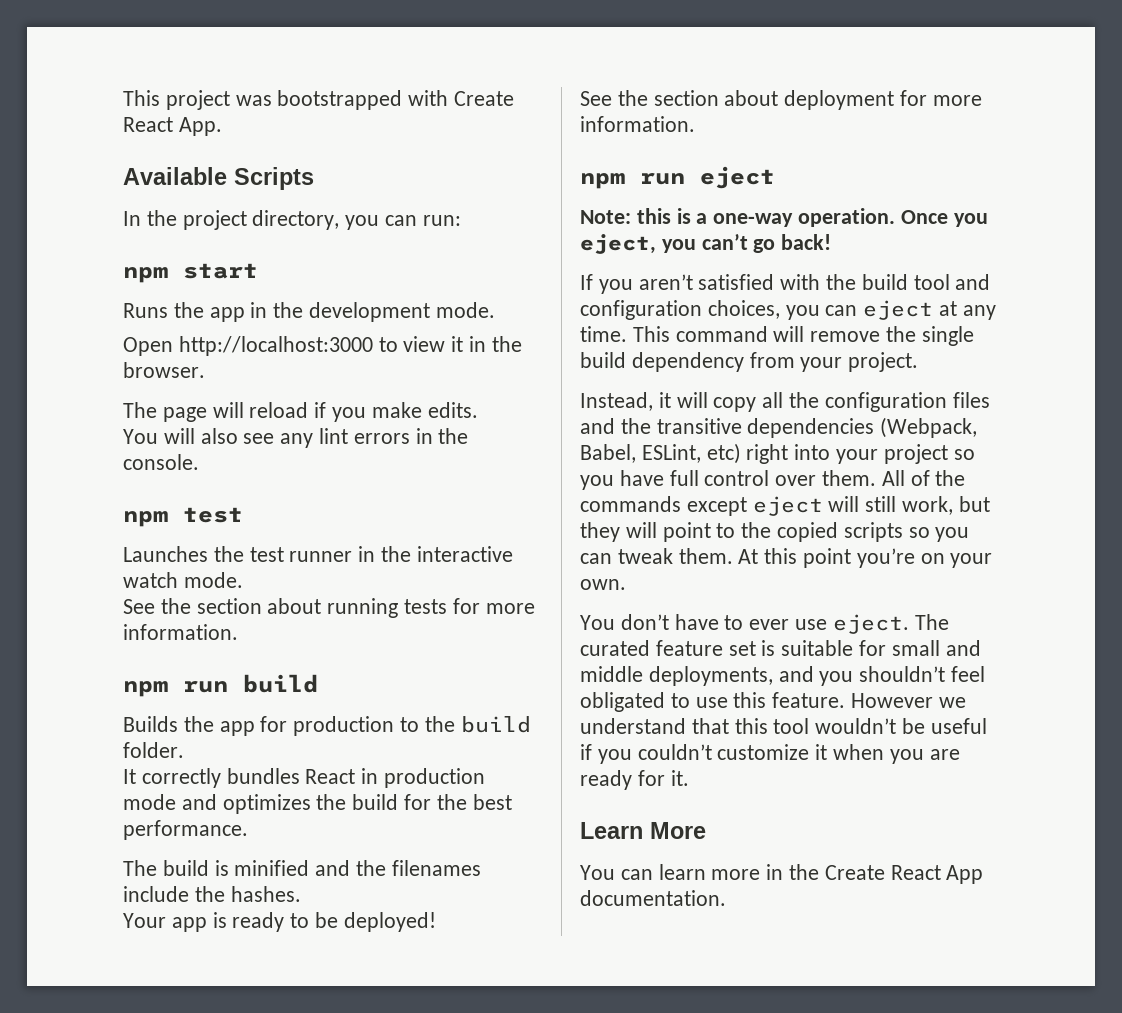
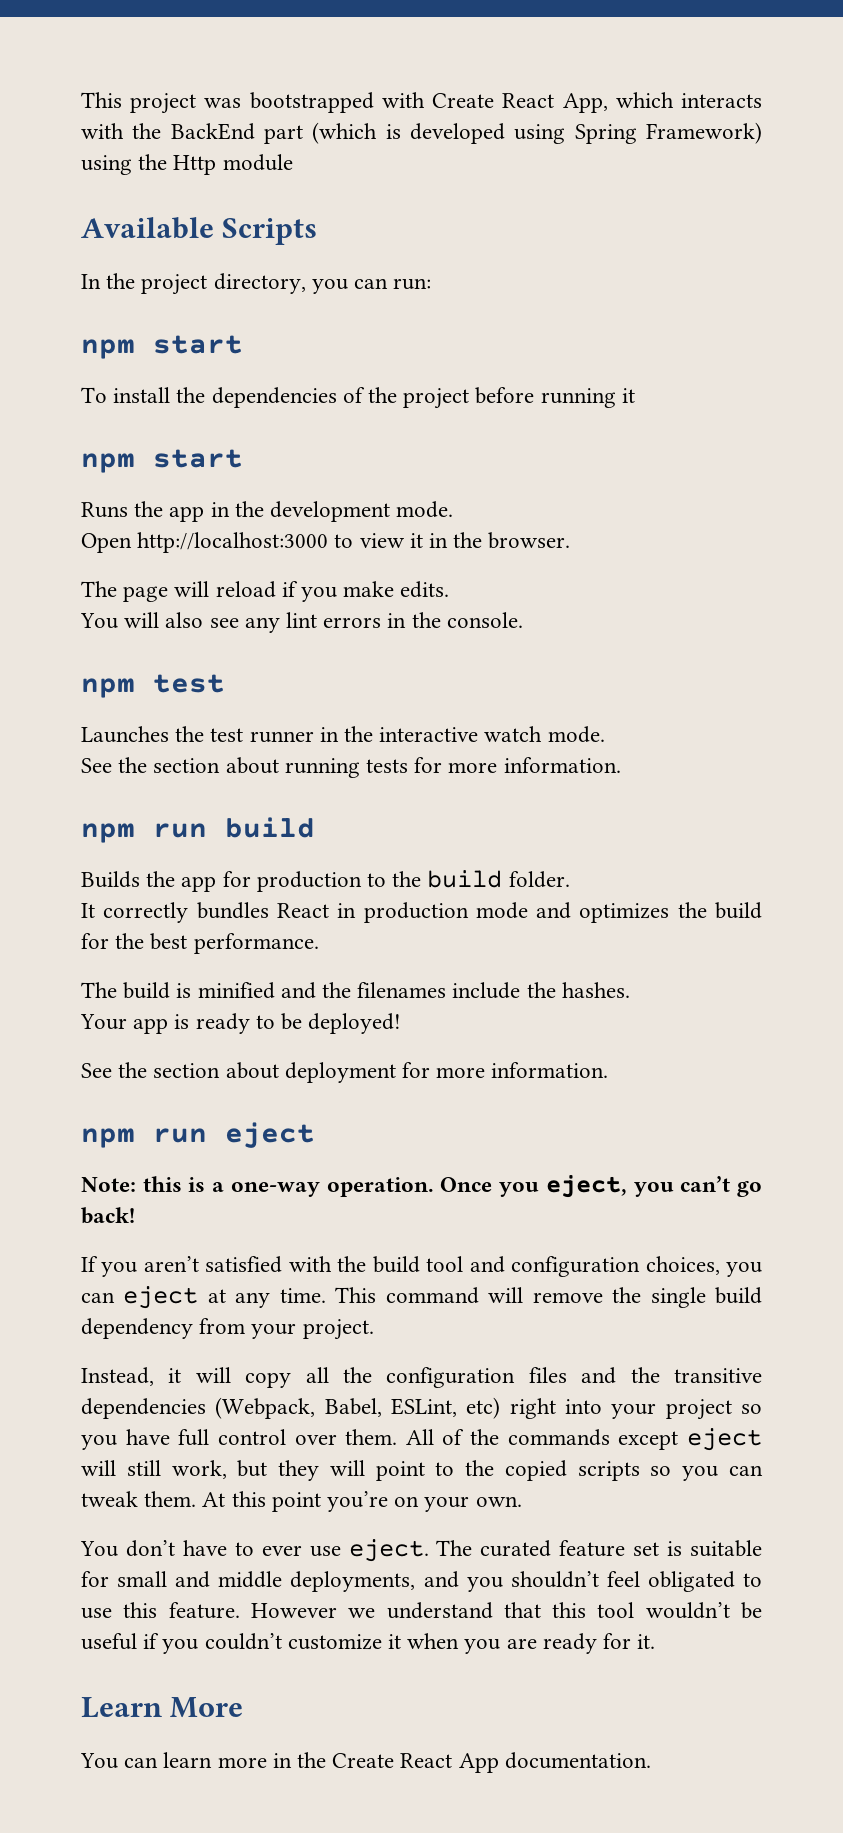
[178,117,222,136] App. -> [562,92,762,113] [81,122,762,144] [81,154,293,175] App, which interacts with the BackEnd part (which is developed using Spring Framework) using the Http module
(258, 271) none -> [81,387,635,409] [81,449,243,473] // To install the dependencies of the project before running it // npm start

